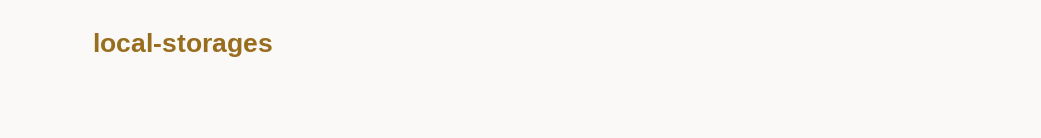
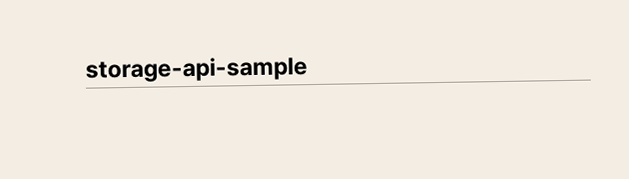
[93,33,273,57] local-storages -> [85,56,308,83] storage-api-sample

